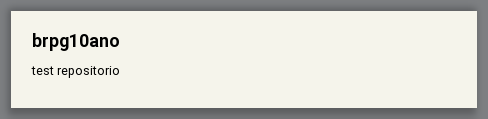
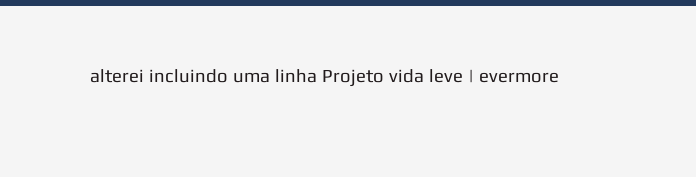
[32,33,120,51] [31,66,121,78] brpg10ano // test repositorio -> [90,69,559,87] alterei incluindo uma linha Projeto vida leve | evermore

